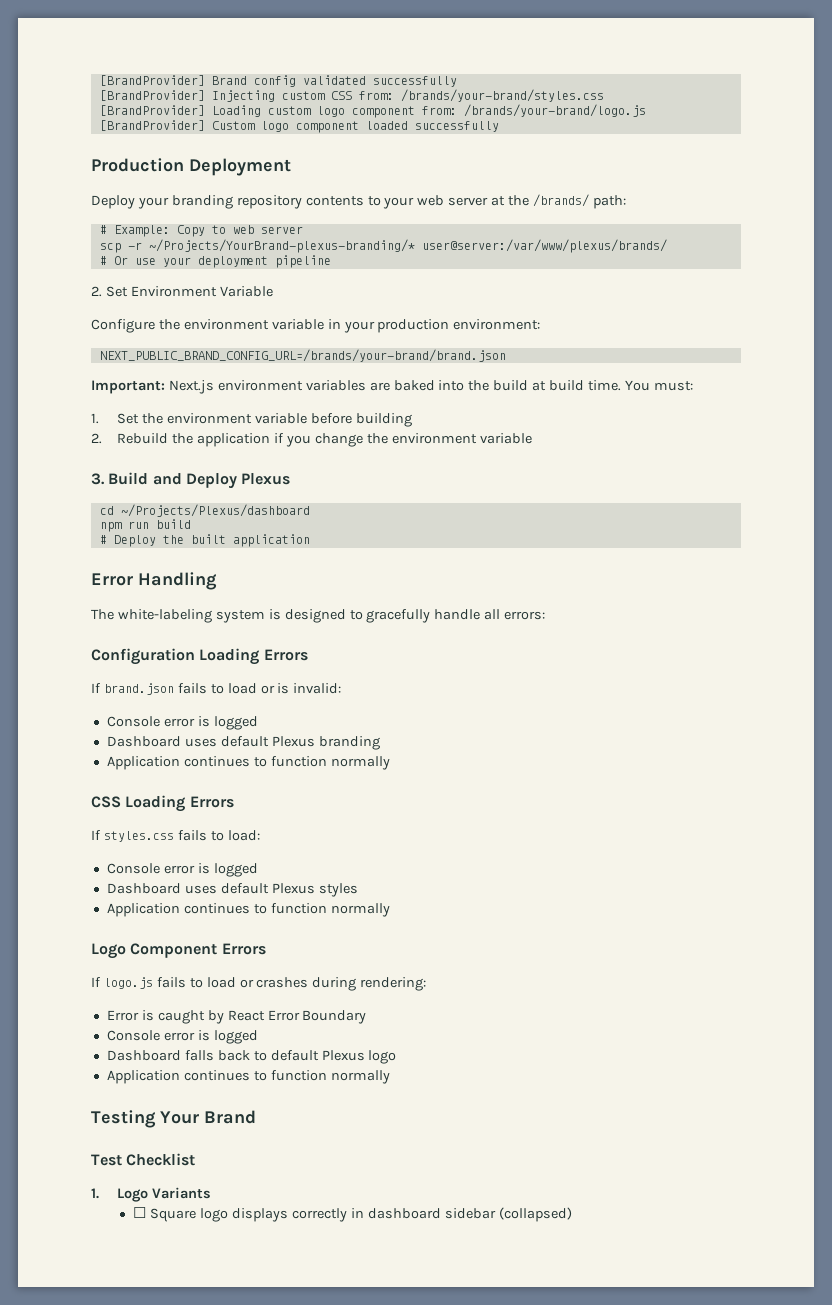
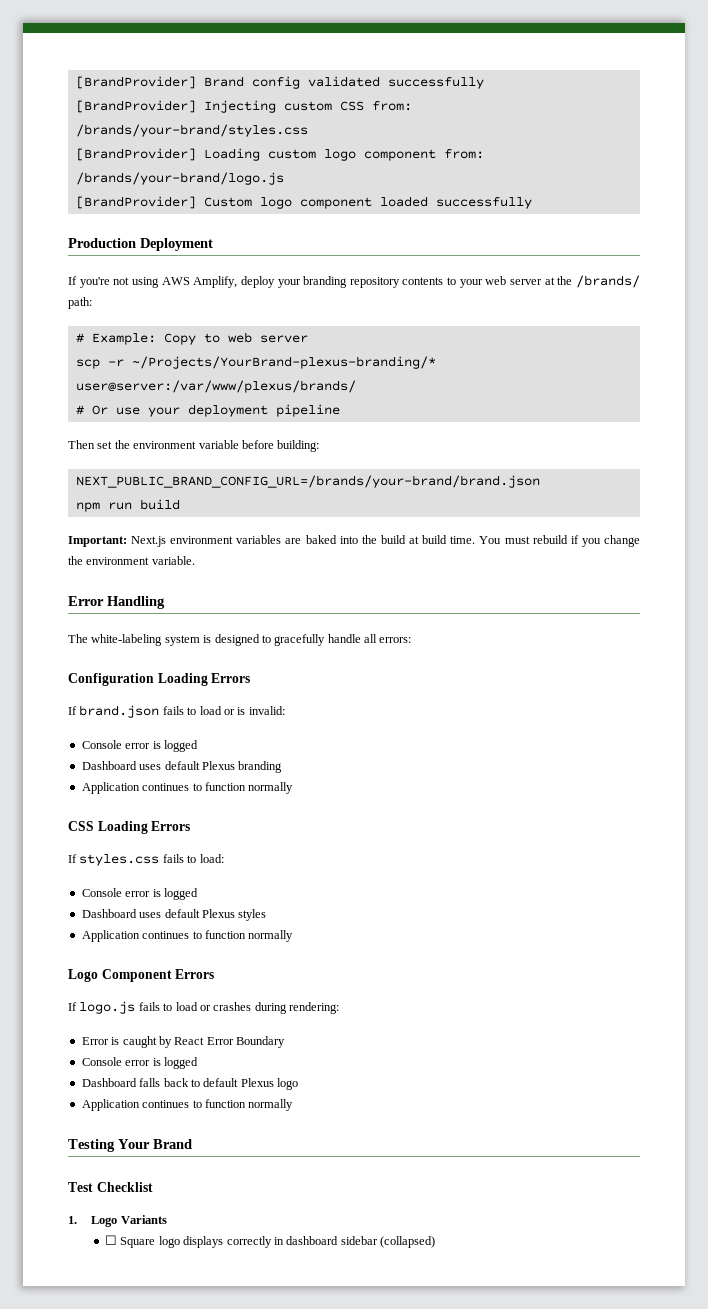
[91,195,135,209] Deploy -> [68,276,275,288] If you're not using AWS Amplify, deploy
[91,286,273,297] [91,319,541,333] [99,349,506,362] 2. Set Environment Variable // Configure the environment variable in your production environment: // NEXT_PUBLIC_BRAND_CONFIG_URL=/brands/your-brand/brand.json -> [68,440,320,452] [75,475,540,488] [75,499,180,512] Then set the environment variable before building: // NEXT_PUBLIC_BRAND_CONFIG_URL=/brands/your-brand/brand.json // npm run build
[653,381,693,391] [91,413,412,427] [91,433,271,447] must: // 1. Set the environment variable before building // 2. Rebuild the application -> [504,535,568,544] must rebuild
[479,433,532,444] [91,472,291,489] [99,504,310,517] [99,519,191,532] [99,534,310,547] variable // 3. Build and Deploy Plexus // cd ~/Projects/Plexus/dashboard // npm run build // # Deploy the built application -> [151,556,195,565] variable.

